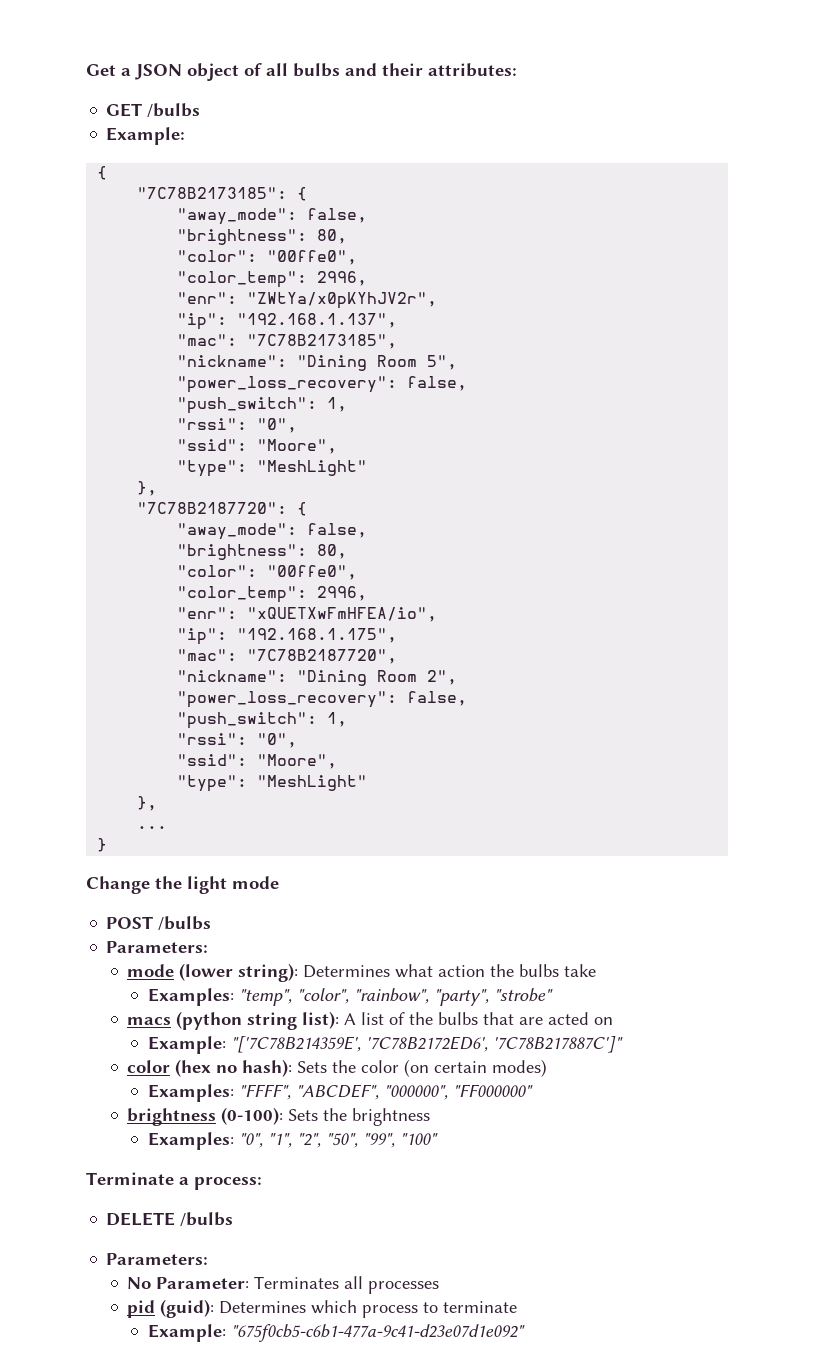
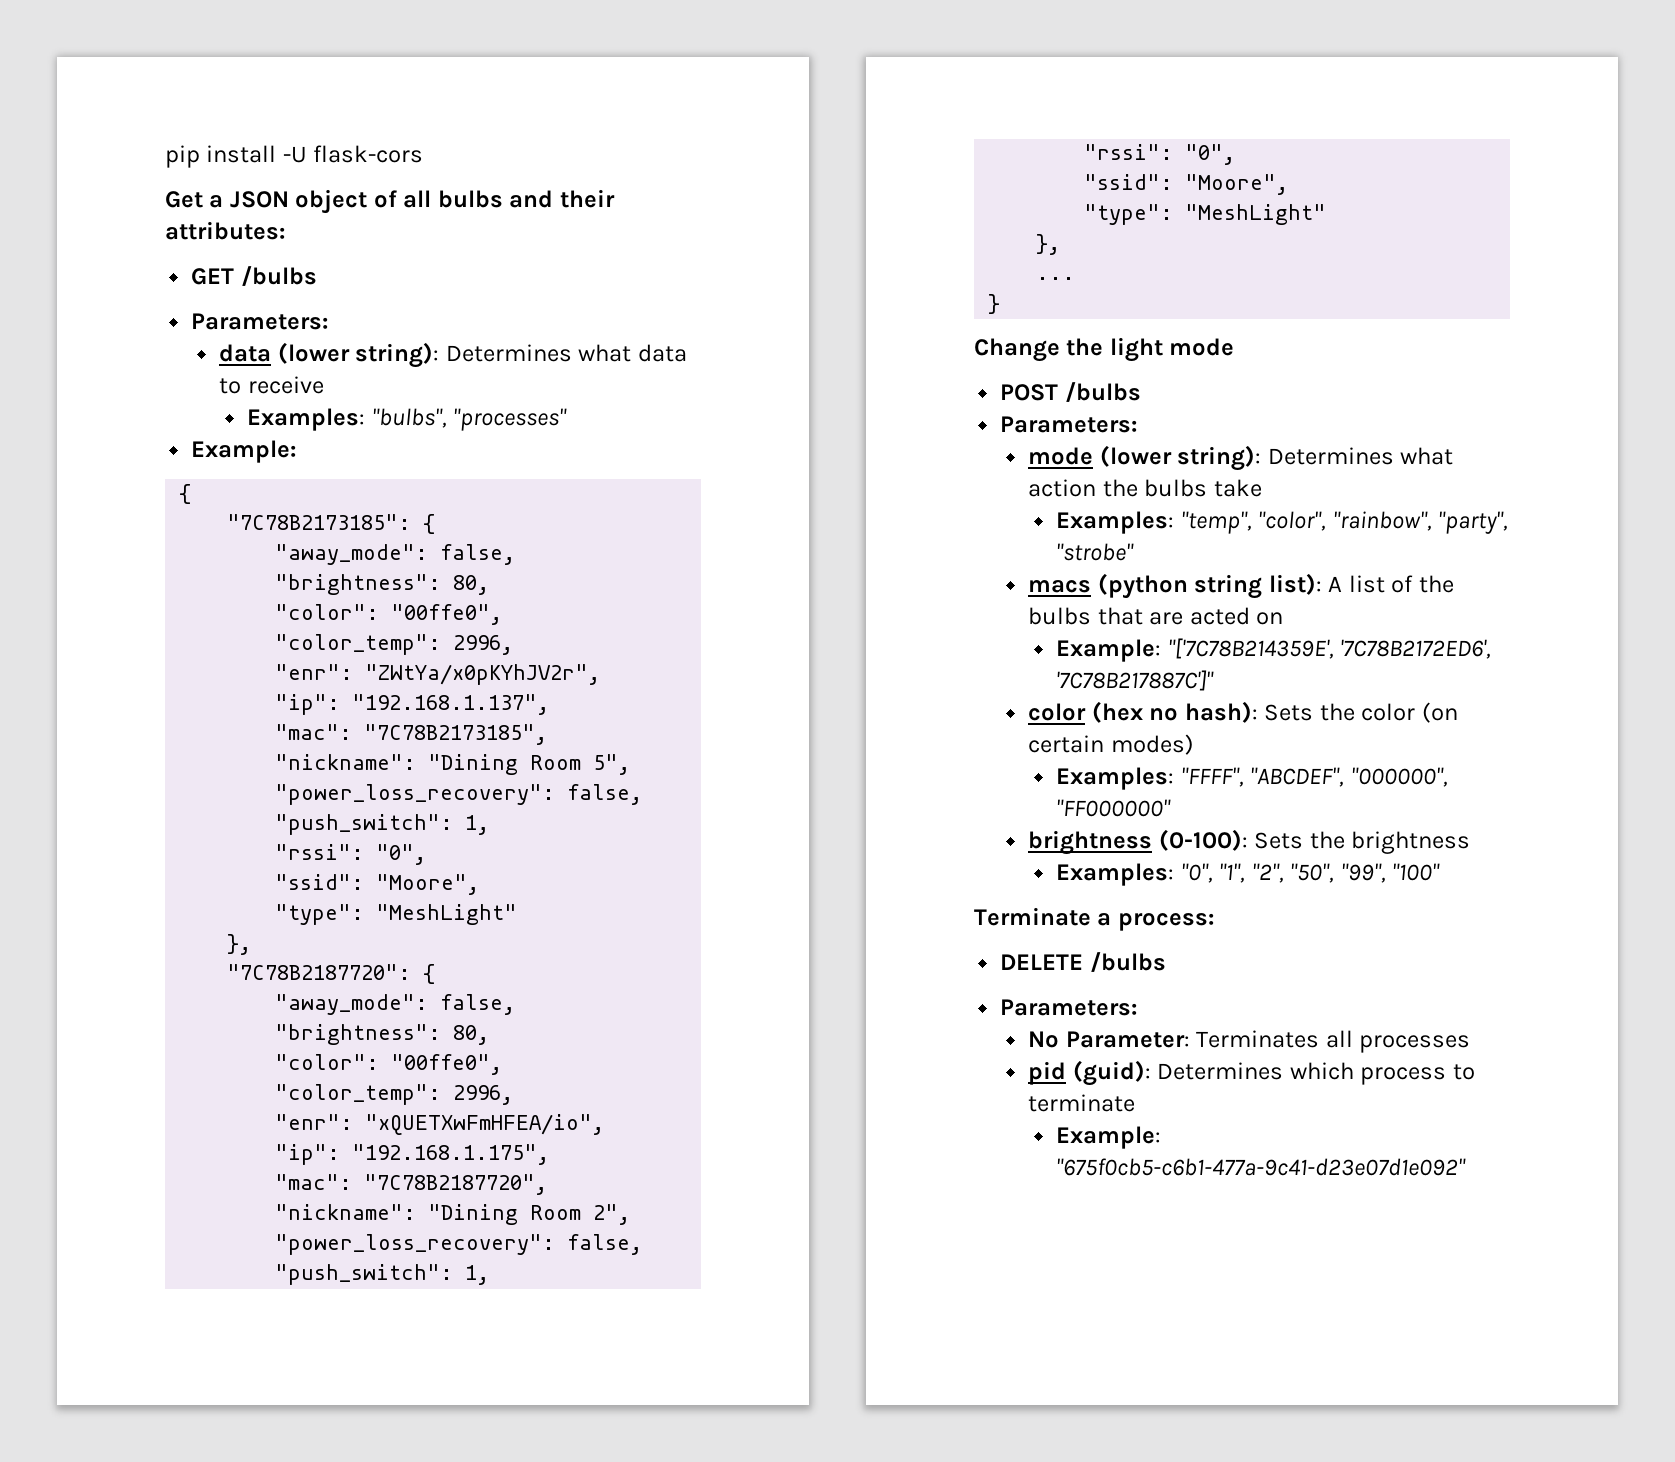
(86, 70) none -> [165,145,424,168] pip install -U flask-cors //
(201, 110) none -> [191,313,329,330] [219,342,687,368] [219,376,324,394] [247,408,568,431] // Parameters: // data (lower string): Determines what data to receive // Examples: "bulbs", "processes"

